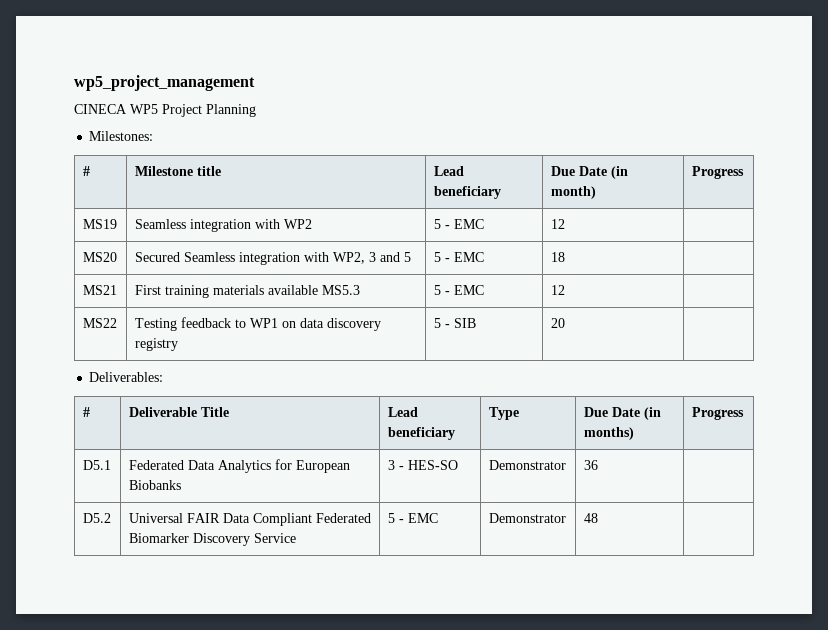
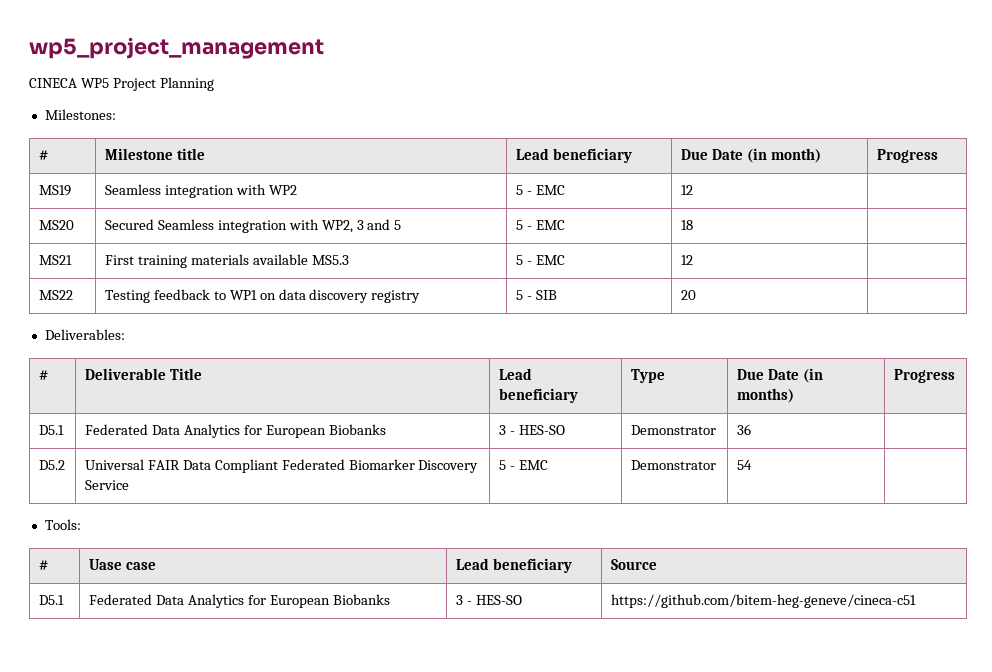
[583,513,598,523] 48 | -> [736,460,752,470] [44,519,81,530] [38,560,48,570] [88,559,156,570] [455,558,572,573] [610,559,657,570] [38,595,64,605] [88,594,390,608] [455,595,522,605] [610,594,916,608] 54 | // Tools: // # | Uase case | Lead beneficiary | Source // D5.1 | Federated Data Analytics for European Biobanks | 3 - HES-SO | https://github.com/bitem-heg-geneve/cineca-c51

